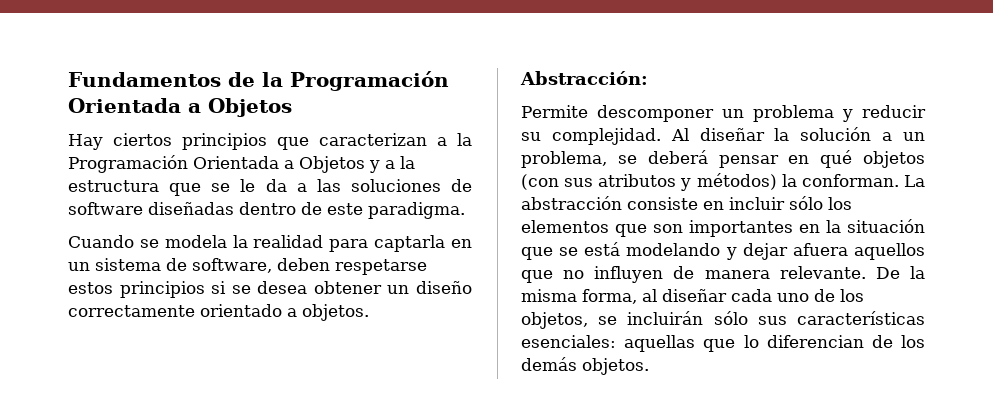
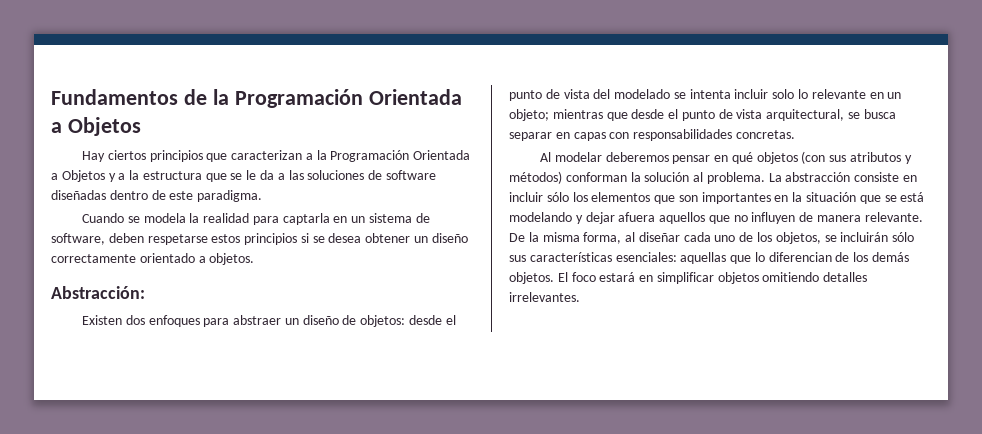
[521,105,926,122] [521,127,925,145] [521,150,708,168] Permite descomponer un problema y reducir su complejidad. Al diseñar la solución a un problema, se deberá -> [81,315,456,327] [509,89,902,101] [509,109,896,121] [509,129,795,141] [539,152,669,162] Existen dos enfoques para abstraer un diseño de objetos: desde el punto de vista del modelado se intenta incluir solo lo relevante en un objeto; mientras que desde el punto de vista arquitectural, se busca separar en capas con responsabilidades concretas. // Al modelar deberemos
[781,174,899,187] la conforman. -> [565,172,765,184] conforman la solución al problema.
(649, 366) none -> [557,272,868,284] [509,292,580,302] El foco estará en simplificar objetos omitiendo detalles irrelevantes.

